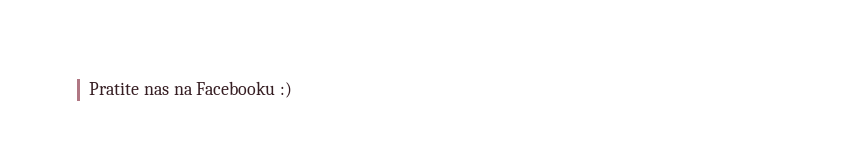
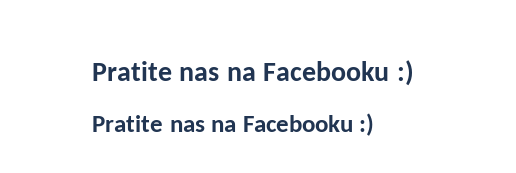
[89,81,293,98] Pratite nas na Facebooku :) -> [92,60,414,86] [92,113,375,136] Pratite nas na Facebooku :) // Pratite nas na Facebooku :)

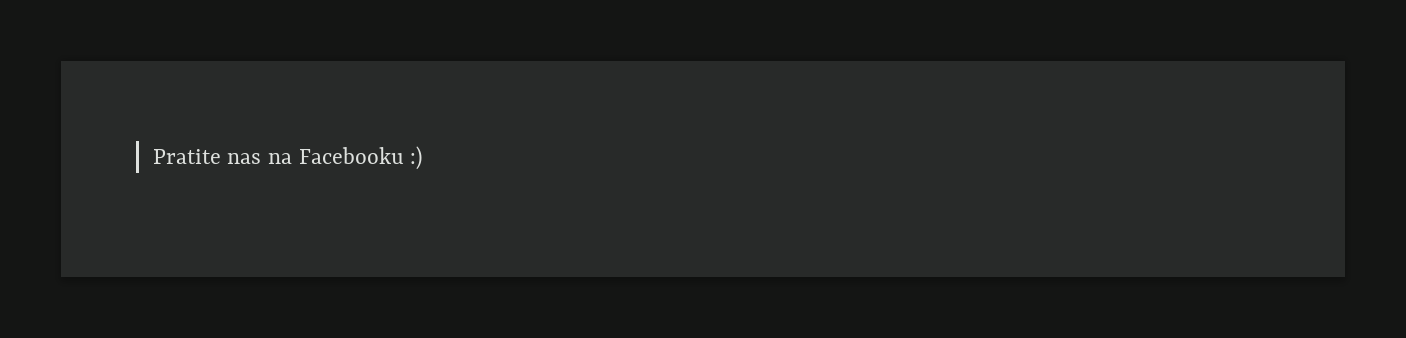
[92,60,414,86] [92,113,375,136] Pratite nas na Facebooku :) // Pratite nas na Facebooku :) -> [152,146,423,170] Pratite nas na Facebooku :)

